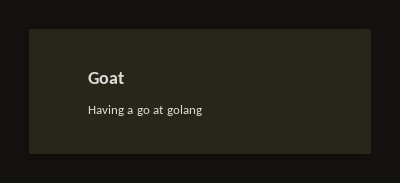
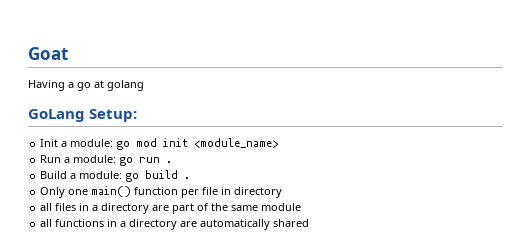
(202, 110) none -> [28,109,138,122] [40,138,279,150] [40,155,173,166] [40,170,191,182] [40,186,283,198] [40,203,302,214] [40,219,310,230] // GoLang Setup: // Init a module: go mod init <module_name> // Run a module: go run . // Build a module: go build . // Only one main() function per file in directory // all files in a directory are part of the same module // all functions in a directory are automatically shared

